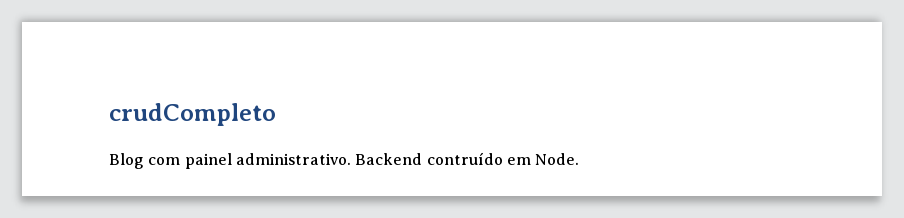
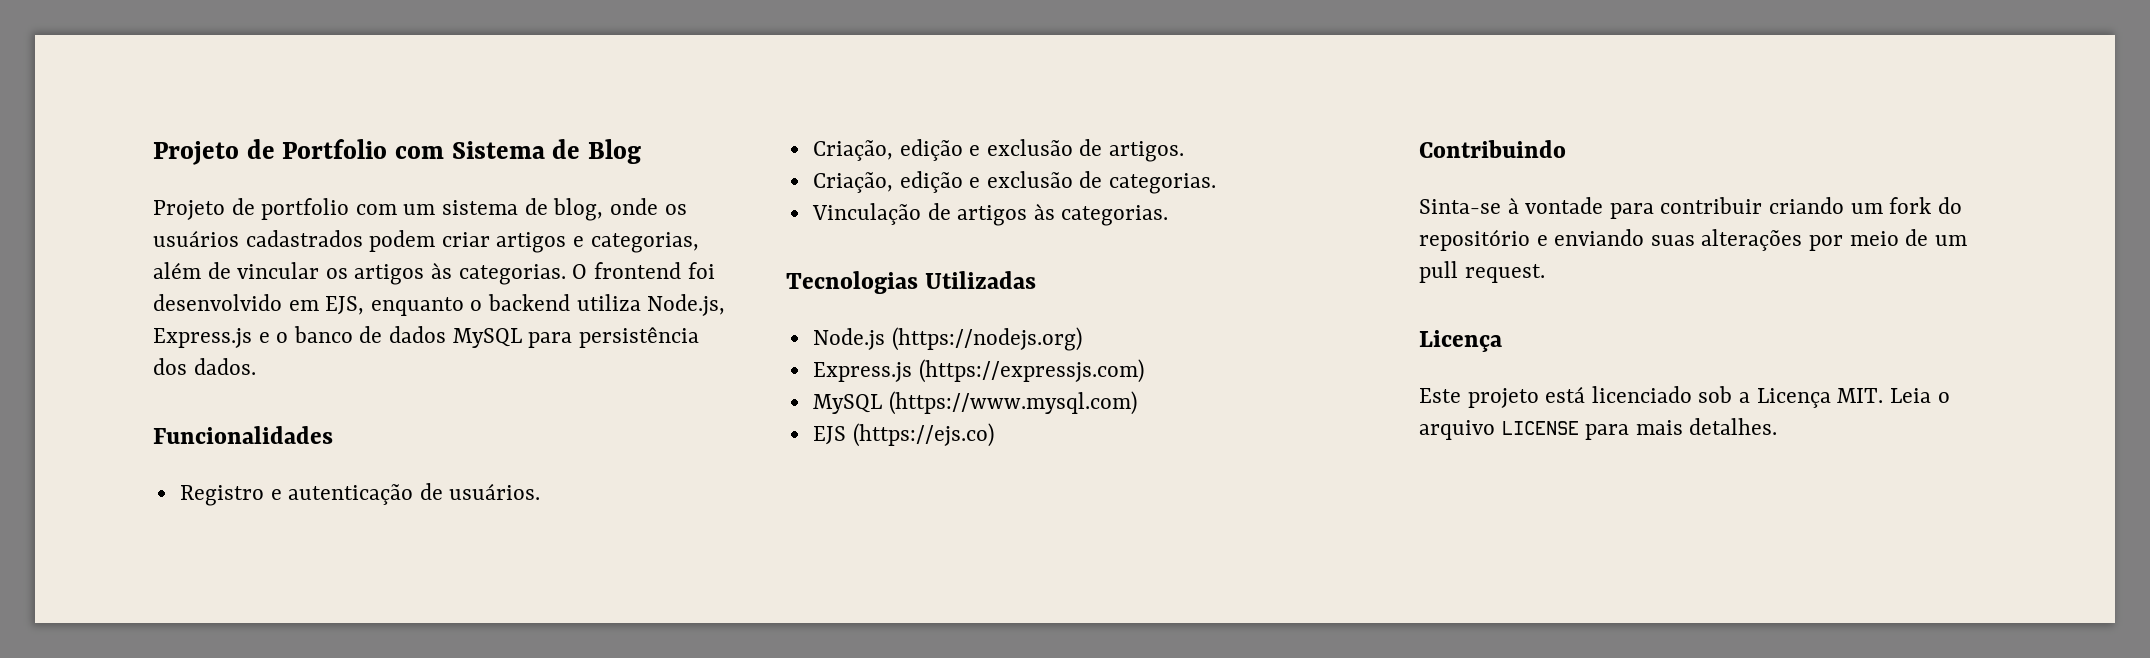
[109,103,276,126] [109,152,580,169] crudCompleto // Blog com painel administrativo. Backend contruído em Node. -> [153,139,642,165] [153,198,687,221] [153,230,699,253] [153,262,715,285] [153,294,726,316] [153,326,699,348] [153,358,256,375] [153,426,333,444] [179,483,541,506] [812,139,1185,162] [812,171,1217,194] [811,203,1169,226] [786,271,1037,294] [812,327,1082,351] [812,359,1144,383] [812,391,1137,415] [812,423,994,447] [1419,140,1566,158] [1419,197,1962,219] [1419,229,1967,251] [1419,261,1545,283] [1419,330,1502,352] [1419,386,1950,408] [1419,418,1778,440] Projeto de Portfolio com Sistema de Blog // Projeto de portfolio com um sistema de blog, onde os usuários cadastrados podem criar artigos e categorias, além de vincular os artigos às categorias. O frontend foi desenvolvido em EJS, enquanto o backend utiliza Node.js, Express.js e o banco de dados MySQL para persistência dos dados. // Funcionalidades // Registro e autenticação de usuários. // Criação, edição e exclusão de artigos. // Criação, edição e exclusão de categorias. // Vinculação de artigos às categorias. // Tecnologias Utilizadas // Node.js (https://nodejs.org) // Express.js (https://expressjs.com) // MySQL (https://www.mysql.com) // EJS (https://ejs.co) // Contribuindo // Sinta-se à vontade para contribuir criando um fork do repositório e enviando suas alterações por meio de um pull request. // Licença // Este projeto está licenciado sob a Licença MIT. Leia o arquivo LICENSE para mais detalhes.

